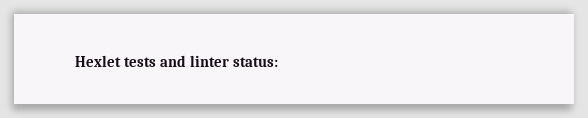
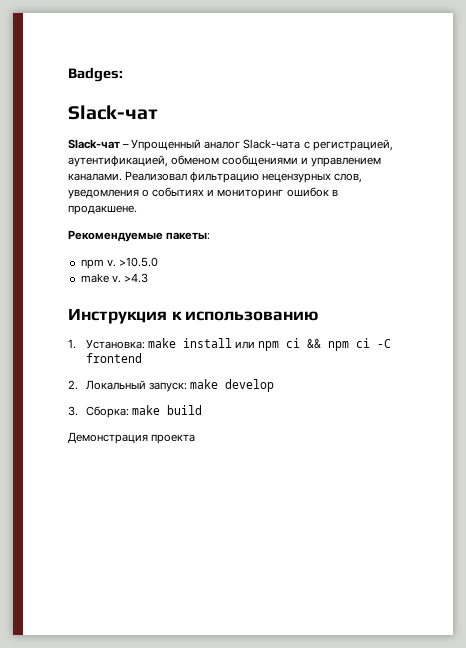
[75,55,279,67] Hexlet tests and linter status: -> [68,67,123,82] [68,105,158,120] [68,139,393,151] [68,155,382,167] [68,171,363,183] [68,187,338,199] [68,205,137,215] [68,230,211,242] [80,257,158,269] [80,273,148,283] [68,308,320,324] [68,338,392,351] [86,353,143,363] [68,379,275,392] [68,405,203,418] [68,432,196,444] Badges: // Slack-чат // Slack-чат – Упрощенный аналог Slack-чата с регистрацией, аутентификацией, обменом сообщениями и управлением каналами. Реализовал фильтрацию нецензурных слов, уведомления о событиях и мониторинг ошибок в продакшене. // Рекомендуемые пакеты: // npm v. >10.5.0 // make v. >4.3 // Инструкция к использованию // 1. Установка: make install или npm ci && npm ci -C frontend // 2. Локальный запуск: make develop // 3. Сборка: make build // Демонстрация проекта

